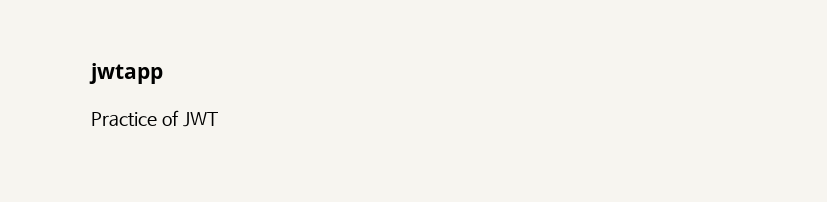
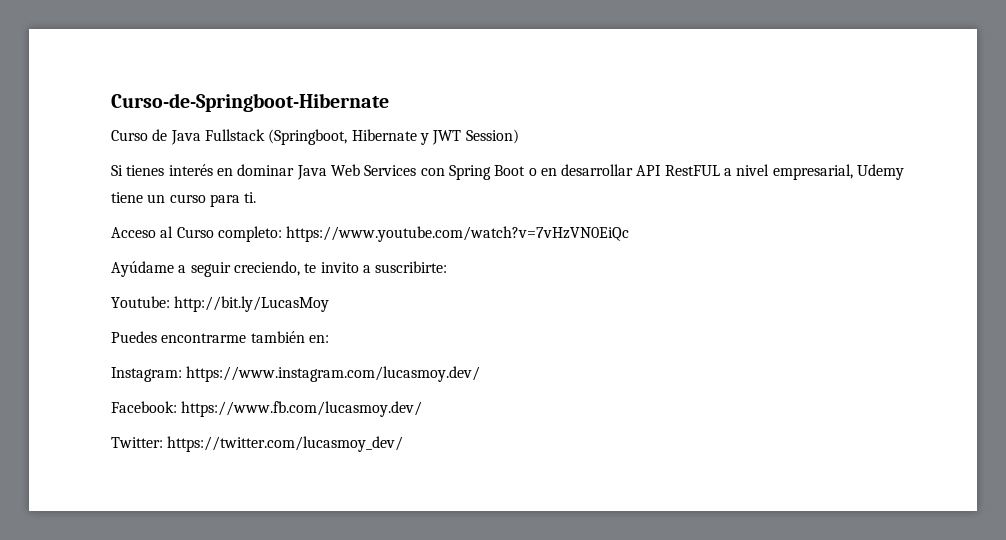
[89,63,163,84] [91,110,218,127] jwtapp // Practice of JWT -> [111,93,389,112] [111,129,519,145] [111,164,905,180] [111,192,257,207] [111,226,630,242] [111,261,448,277] [111,296,330,312] [111,331,329,343] [111,366,481,382] [111,401,423,417] [111,436,404,452] Curso-de-Springboot-Hibernate // Curso de Java Fullstack (Springboot, Hibernate y JWT Session) // Si tienes interés en dominar Java Web Services con Spring Boot o en desarrollar API RestFUL a nivel empresarial, Udemy tiene un curso para ti. // Acceso al Curso completo: https://www.youtube.com/watch?v=7vHzVN0EiQc // Ayúdame a seguir creciendo, te invito a suscribirte: // Youtube: http://bit.ly/LucasMoy // Puedes encontrarme también en: // Instagram: https://www.instagram.com/lucasmoy.dev/ // Facebook: https://www.fb.com/lucasmoy.dev/ // Twitter: https://twitter.com/lucasmoy_dev/

